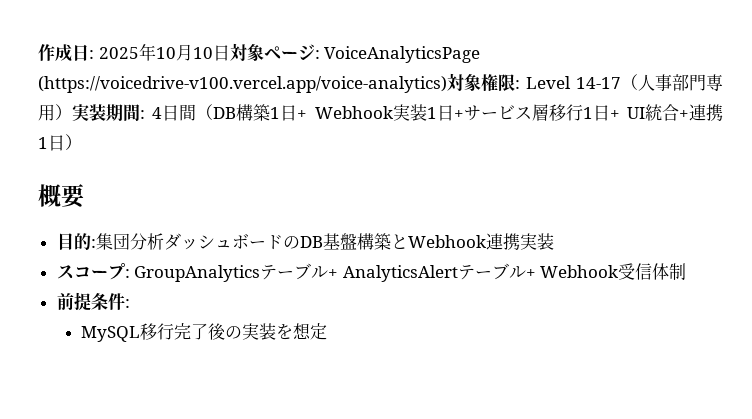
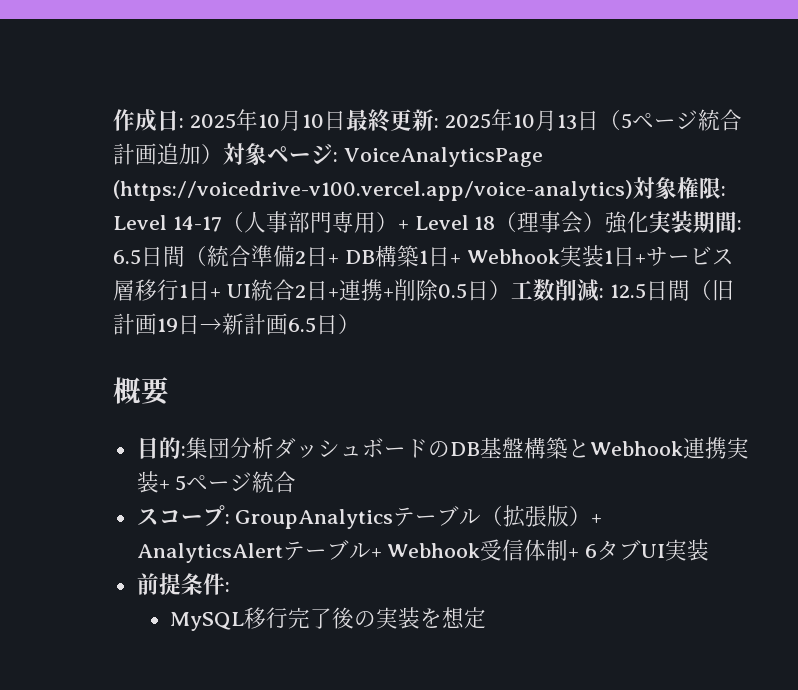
(230, 53) none -> [345,109,742,132] [113,143,223,165] 最終更新: 2025年10月13日（5ページ統合計画追加）
[72,104,214,121] 実装期間: 4日間（ -> [397,211,743,234] [113,245,339,267] + Level 18（理事会）強化実装期間: 6.5日間（統合準備2日+
(680, 112) none -> [294,280,328,301] 2日
[38,137,48,149] 1 -> [382,279,734,302] [113,313,316,335] +削除0.5日）工数削減: 12.5日間（旧計画19日→新計画6.5
(554, 241) none -> [158,471,297,493] + 5ページ統合
(329, 272) none -> [481,505,592,528] （拡張版）
(687, 271) none -> [568,539,710,561] + 6タブUI実装

